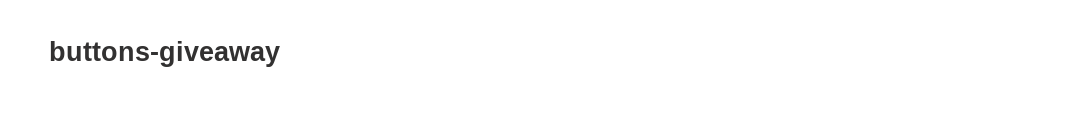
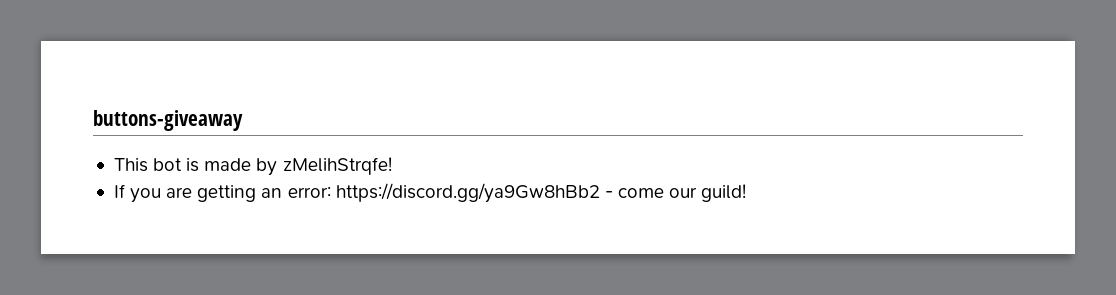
(280, 54) none -> [113,157,392,176] [113,183,747,203] // This bot is made by zMelihStrqfe! // If you are getting an error: https://discord.gg/ya9Gw8hBb2 - come our guild!

